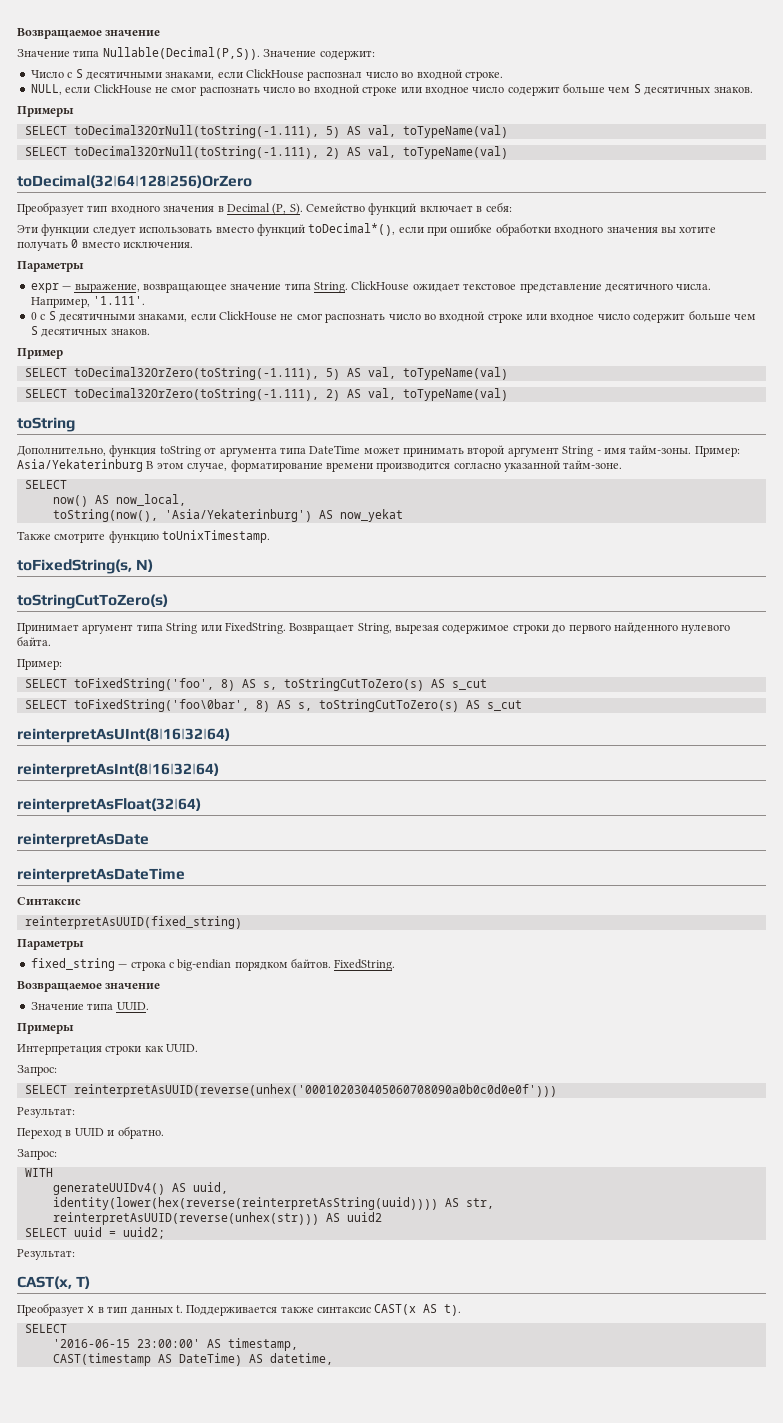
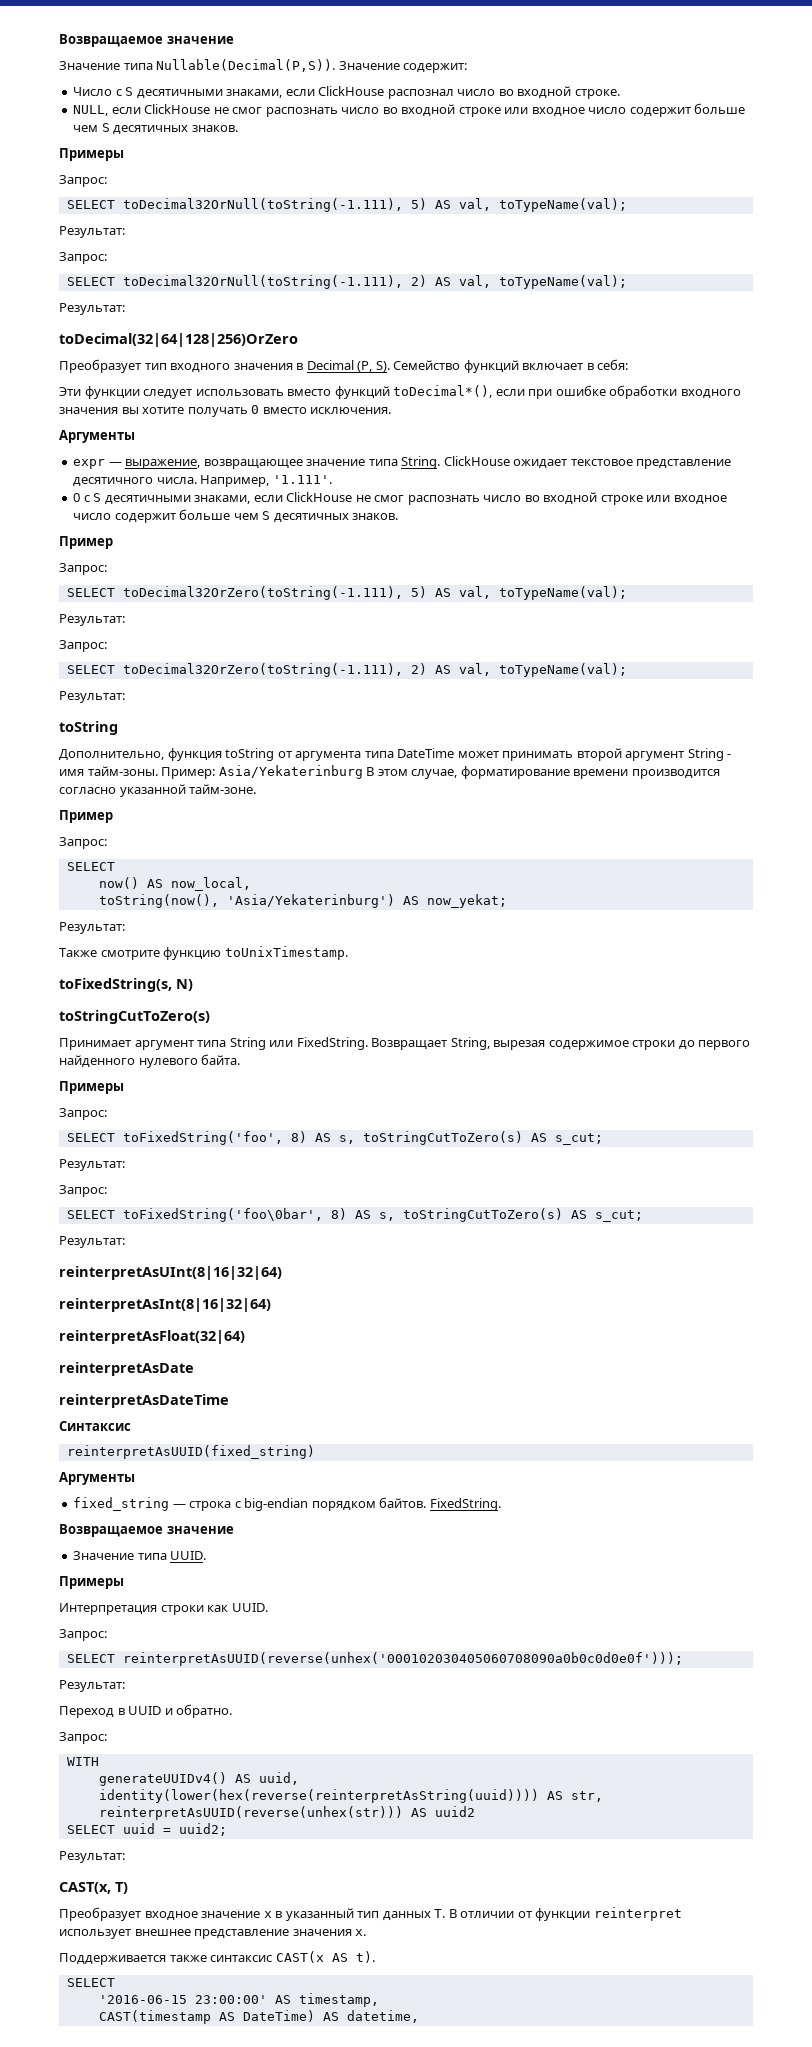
(74, 111) none -> [59,175,107,187] // Запрос:
[402,125,508,138] toTypeName(val) -> [498,198,627,212] [59,226,125,238] [59,252,107,264] toTypeName(val); // Результат: // Запрос:
[402,146,508,159] toTypeName(val) -> [498,275,627,289] [59,303,125,315] toTypeName(val); // Результат:
[17,261,84,272] Параметры -> [59,430,135,443] Аргументы
(63, 353) none -> [59,563,107,575] // Запрос:
[402,367,508,380] toTypeName(val) -> [498,586,627,600] [59,614,125,626] [59,640,107,652] toTypeName(val); // Результат: // Запрос:
[402,388,508,401] toTypeName(val) -> [498,663,627,677] [59,691,125,703] toTypeName(val); // Результат:
(623, 464) none -> [59,810,113,823] [59,837,107,849] // Пример // Запрос:
[339,509,403,522] now_yekat -> [426,894,507,908] [59,922,125,934] now_yekat; // Результат:
[17,659,62,670] Пример: -> [59,1081,124,1094] [59,1108,107,1120] Примеры // Запрос:
[451,679,487,690] s_cut -> [554,1133,603,1145] [59,1159,125,1171] [59,1185,107,1197] s_cut; // Результат: // Запрос:
[486,700,522,711] s_cut -> [594,1210,643,1222] [59,1236,125,1248] s_cut; // Результат:
[17,939,84,950] Параметры -> [59,1472,135,1485] Аргументы
[73,1084,557,1097] reinterpretAsUUID(reverse(unhex('000102030405060708090a0b0c0d0e0f'))) -> [122,1652,683,1666] reinterpretAsUUID(reverse(unhex('000102030405060708090a0b0c0d0e0f')));
(84, 1309) none -> [144,1911,261,1921] входное значение
(104, 1310) none -> [285,1908,354,1921] указанный
[175,1305,183,1313] t. -> [434,1907,682,1921] [59,1929,367,1939] T. В отличии от функции reinterpret использует внешнее представление значения x. //

